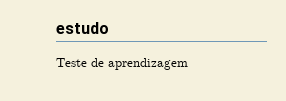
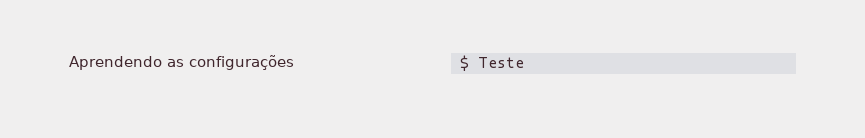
[56,22,109,34] [56,58,188,70] estudo // Teste de aprendizagem -> [69,55,294,70] [460,55,524,71] Aprendendo as configurações // $ Teste

